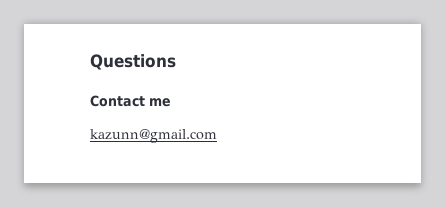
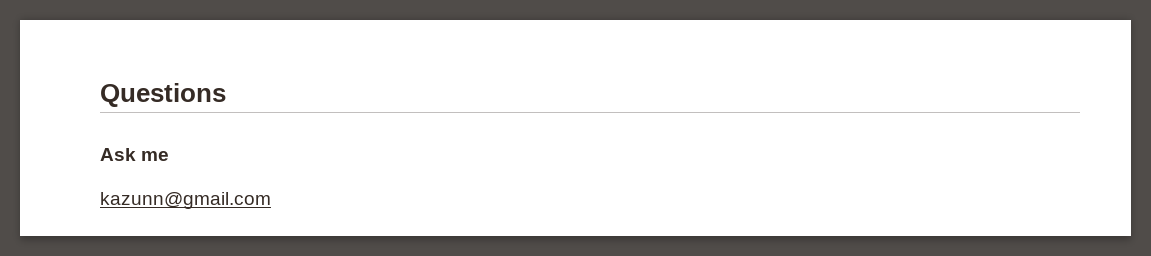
[90,95,145,107] Contact -> [100,148,136,161] Ask

